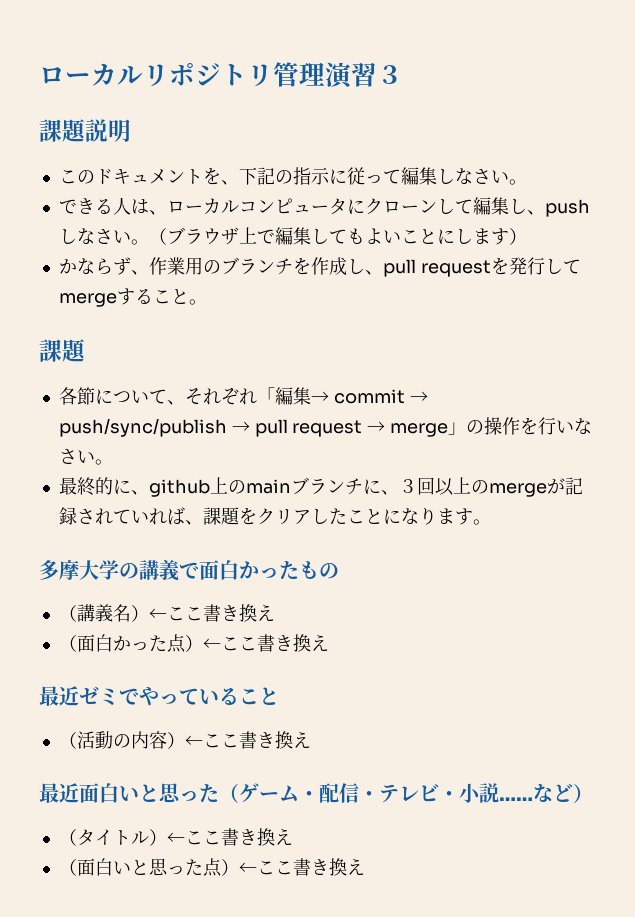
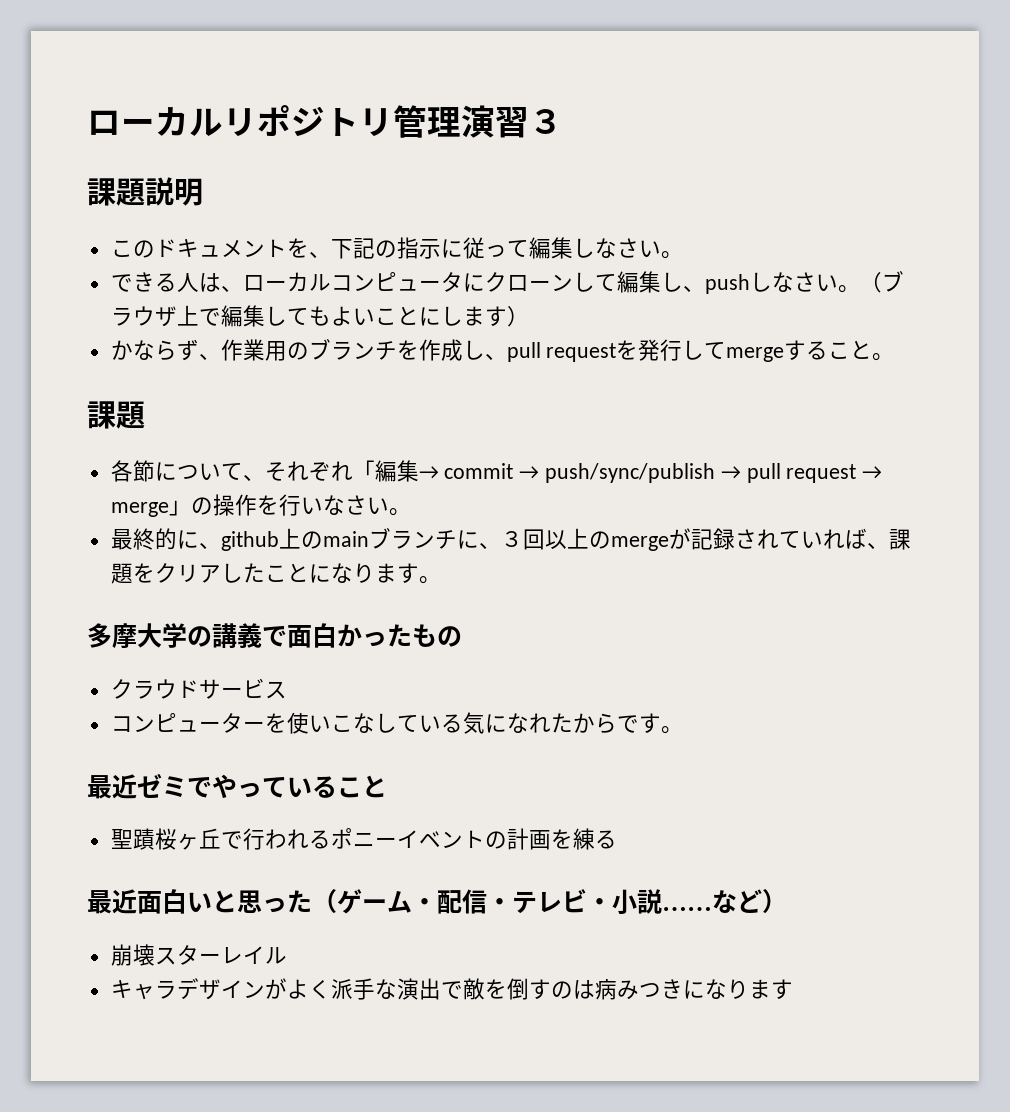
[58,604,275,622] [58,634,329,653] （講義名）←ここ書き換え // （面白かった点）←ここ書き換え -> [110,678,287,699] [110,712,683,734] クラウドサービス // コンピューターを使いこなしている気になれたからです。
[58,731,311,749] （活動の内容）←ここ書き換え -> [110,828,617,850] 聖蹟桜ヶ丘で行われるポニーイベントの計画を練る
[58,828,293,846] [58,858,365,877] （タイトル）←ここ書き換え // （面白いと思った点）←ここ書き換え -> [110,944,287,966] [110,978,793,1000] 崩壊スターレイル // キャラデザインがよく派手な演出で敵を倒すのは病みつきになります

